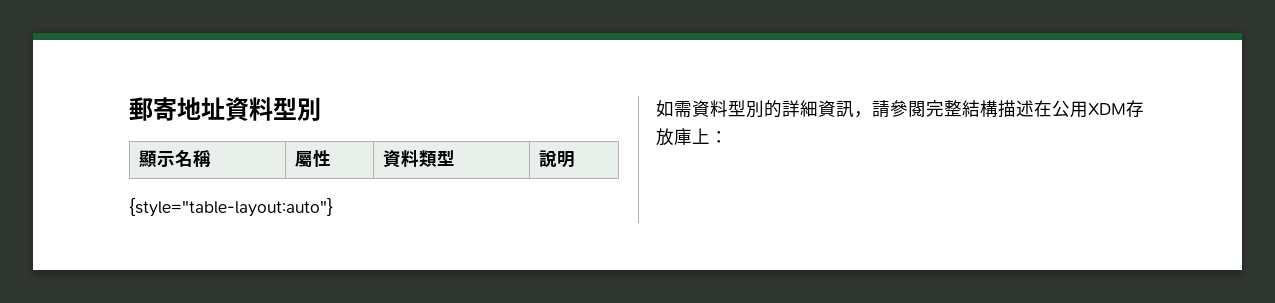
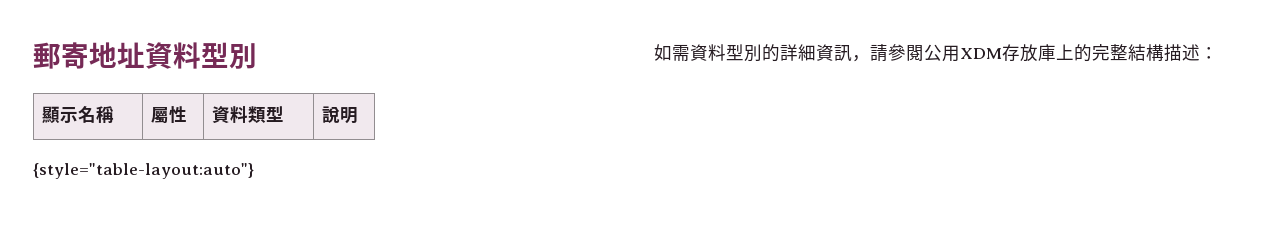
[926,100,1052,118] 完整結構描述在 -> (924, 53) none
(710, 136) none -> [1074,44,1200,62] 的完整結構描述

